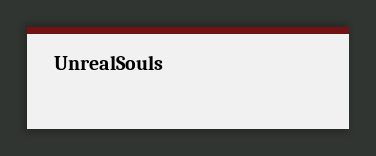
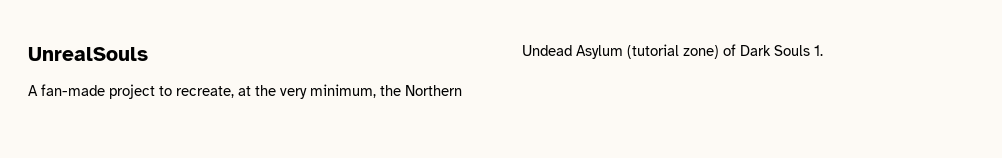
(163, 62) none -> [28,84,462,99] [522,44,823,59] // A fan-made project to recreate, at the very minimum, the Northern Undead Asylum (tutorial zone) of Dark Souls 1.

